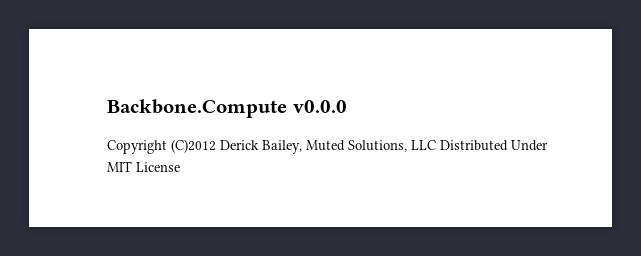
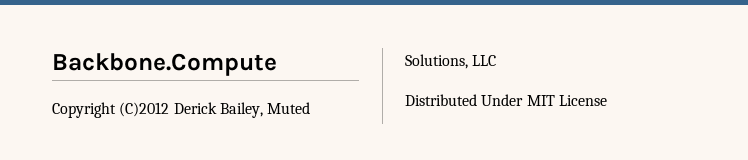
[292,100,347,113] v0.0.0 -> (277, 64) none
(436, 145) none -> (497, 60) //

